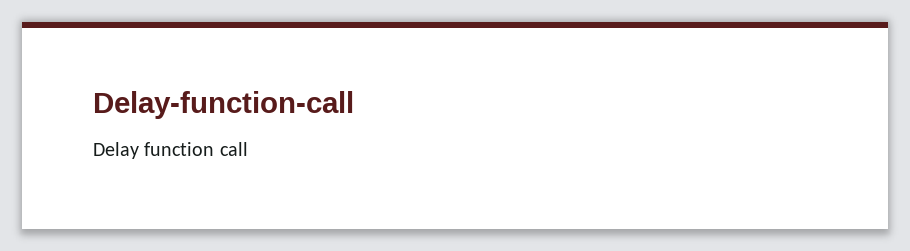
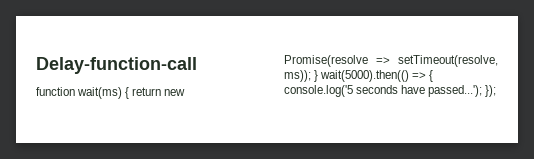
[93,142,248,159] Delay function call -> [36,87,186,99] [284,55,498,67] [284,70,434,82] [284,85,497,97] function wait(ms) { return new Promise(resolve => setTimeout(resolve, ms)); } wait(5000).then(() => { console.log('5 seconds have passed...'); });

